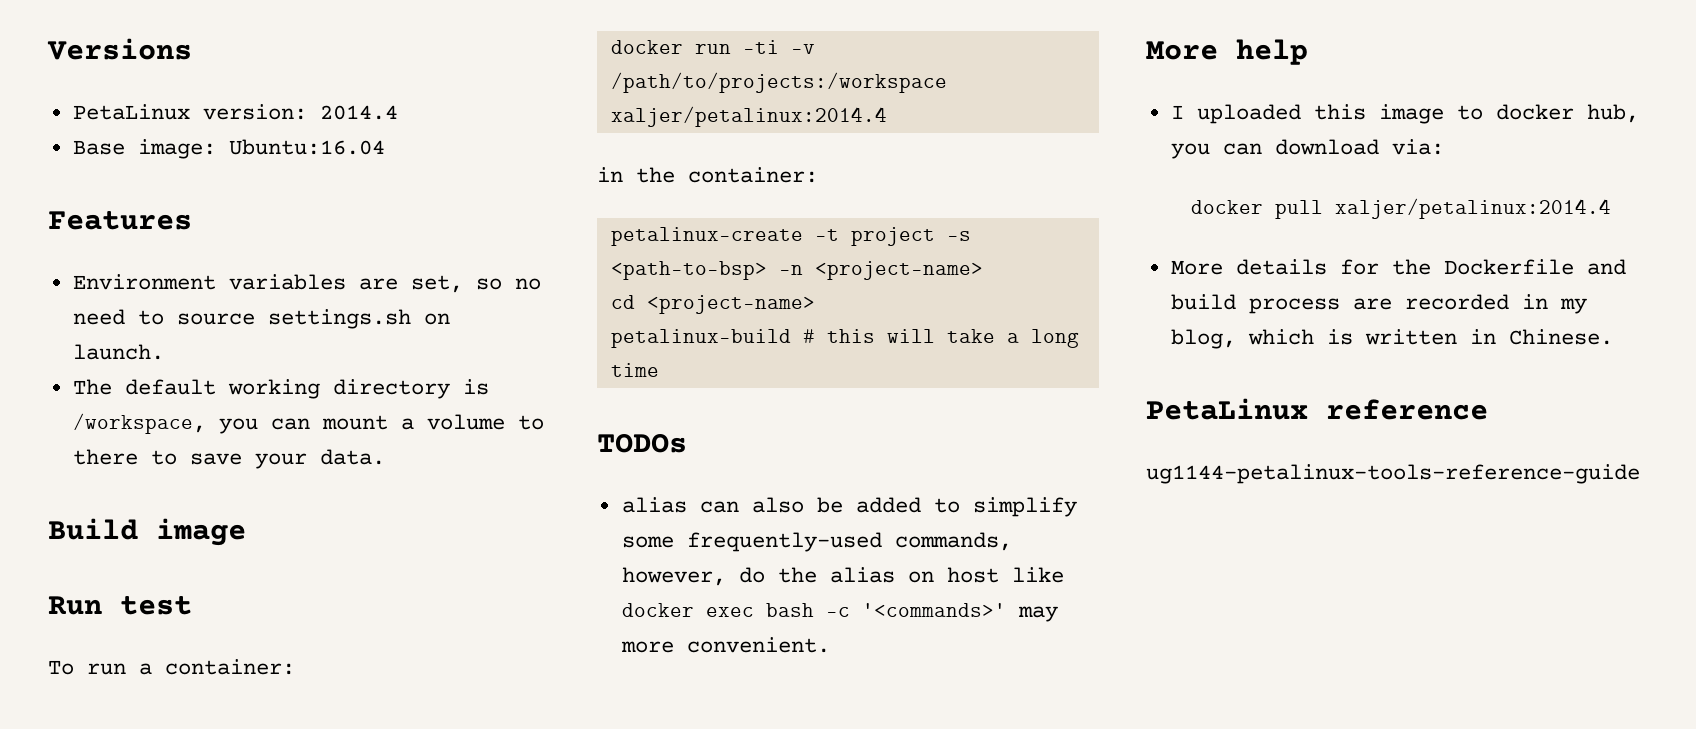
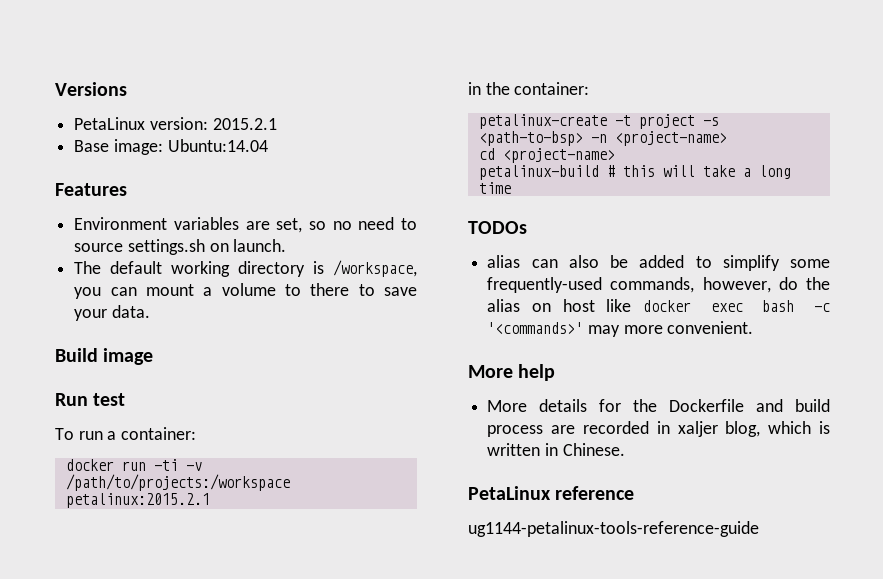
[319,105,398,120] 2014.4 -> [212,118,277,130] 2015.2.1
[228,139,385,155] Ubuntu:16.04 -> [167,139,268,152] Ubuntu:14.04
[610,106,887,127] xaljer/petalinux:2014.4 -> [65,493,210,508] petalinux:2015.2.1
[1170,104,1639,124] [1170,139,1444,159] [1190,198,1611,219] // I uploaded this image to docker hub, you can download via: // docker pull xaljer/petalinux:2014.4 -> (556, 372) none
[1559,298,1587,314] my -> [677,421,718,437] xaljer

